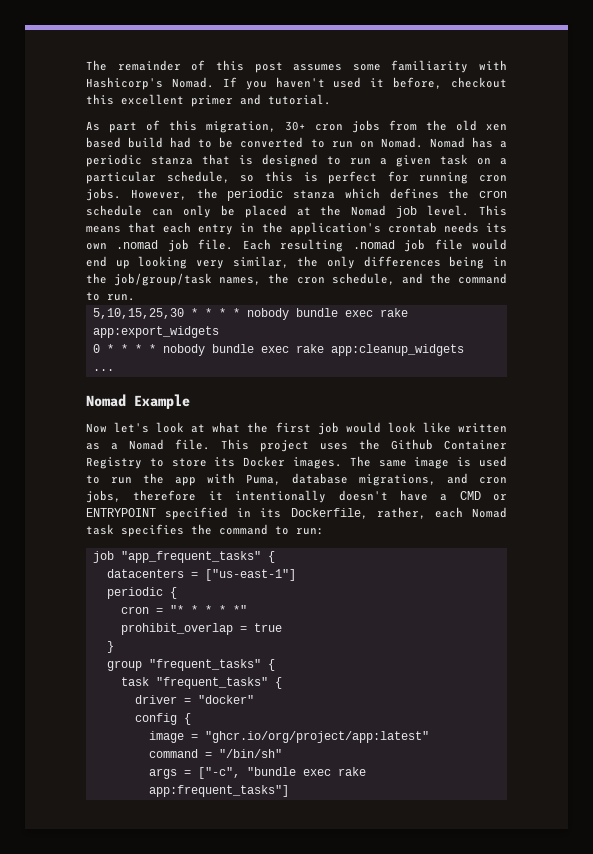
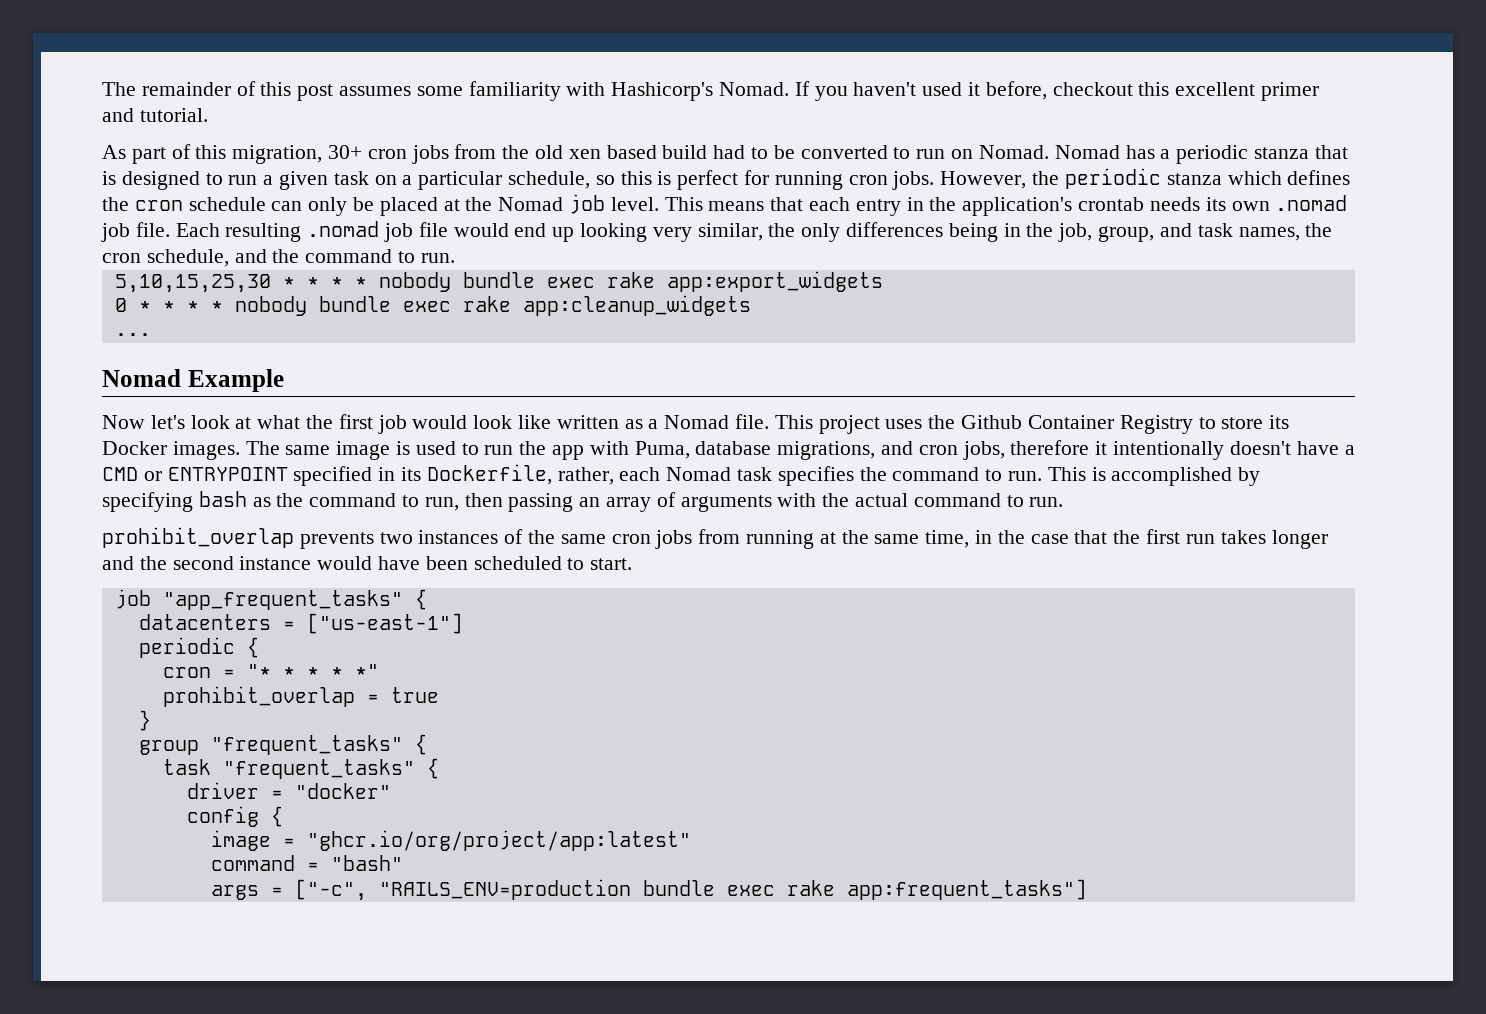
[114,273,213,286] job/group/task -> [1058,223,1233,242] job, group, and task
[296,528,324,535] run: -> [1008,467,1261,486] [102,491,1064,512] [102,527,1328,549] [102,556,633,570] run. This is accomplished by specifying bash as the command to run, then passing an array of arguments with the actual command to run. // prohibit_overlap prevents two instances of the same cron jobs from running at the same time, in the case that the first run takes longer and the second instance would have been scheduled to start.
[218,749,282,758] "/bin/sh" -> [330,855,403,871] "bash"
[246,767,296,776] "bundle -> [378,879,715,900] "RAILS_ENV=production bundle

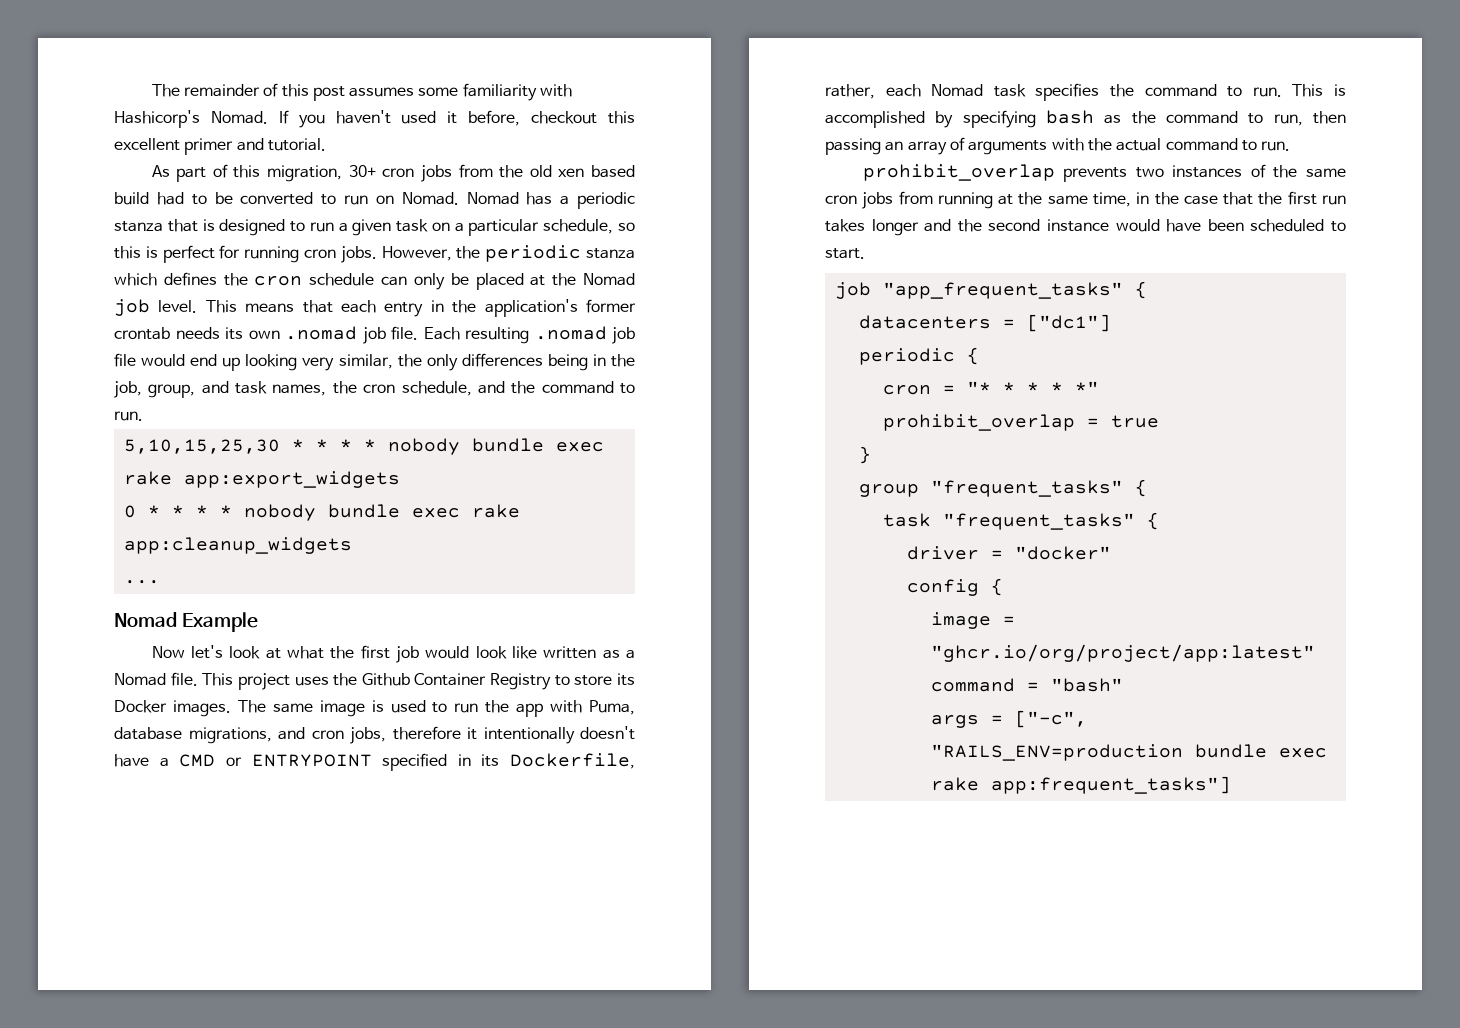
(1073, 206) none -> [585,299,636,313] former
[306,613,463,634] ["us-east-1"] -> [1026,314,1111,332] ["dc1"]

